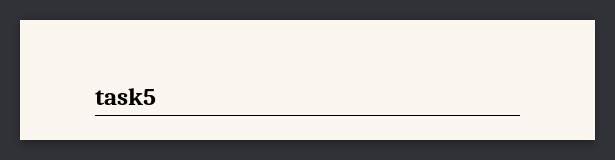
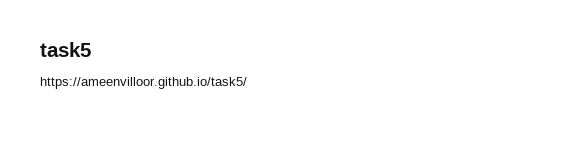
(156, 96) none -> [40,77,247,89] // https://ameenvilloor.github.io/task5/

